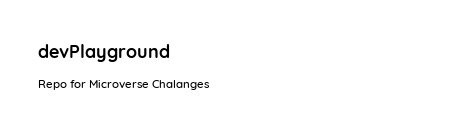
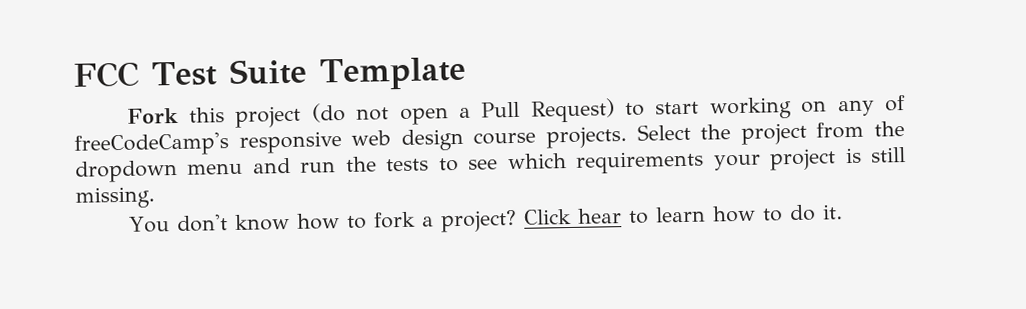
[38,44,170,62] [38,80,211,90] devPlayground // Repo for Microverse Chalanges -> [73,56,466,92] [126,94,907,128] [74,121,906,157] [75,147,906,183] [75,186,155,209] [128,204,843,233] FCC Test Suite Template // Fork this project (do not open a Pull Request) to start working on any of freeCodeCamp's responsive web design course projects. Select the project from the dropdown menu and run the tests to see which requirements your project is still missing. // You don't know how to fork a project? Click hear to learn how to do it.

